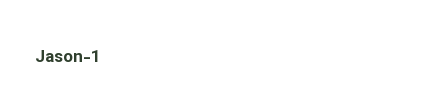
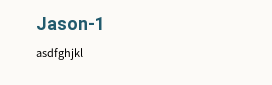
(101, 56) none -> [36,48,83,60] // asdfghjkl

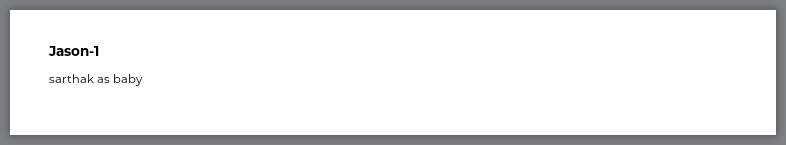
[36,48,83,60] asdfghjkl -> [49,74,144,86] sarthak as baby

